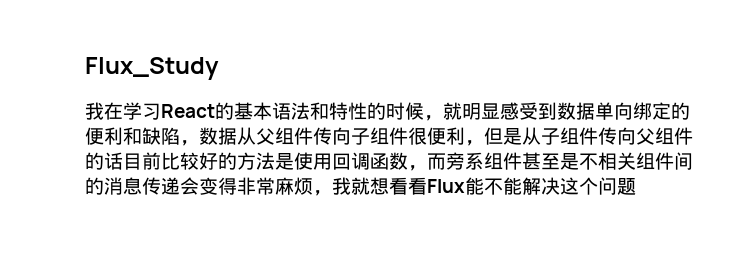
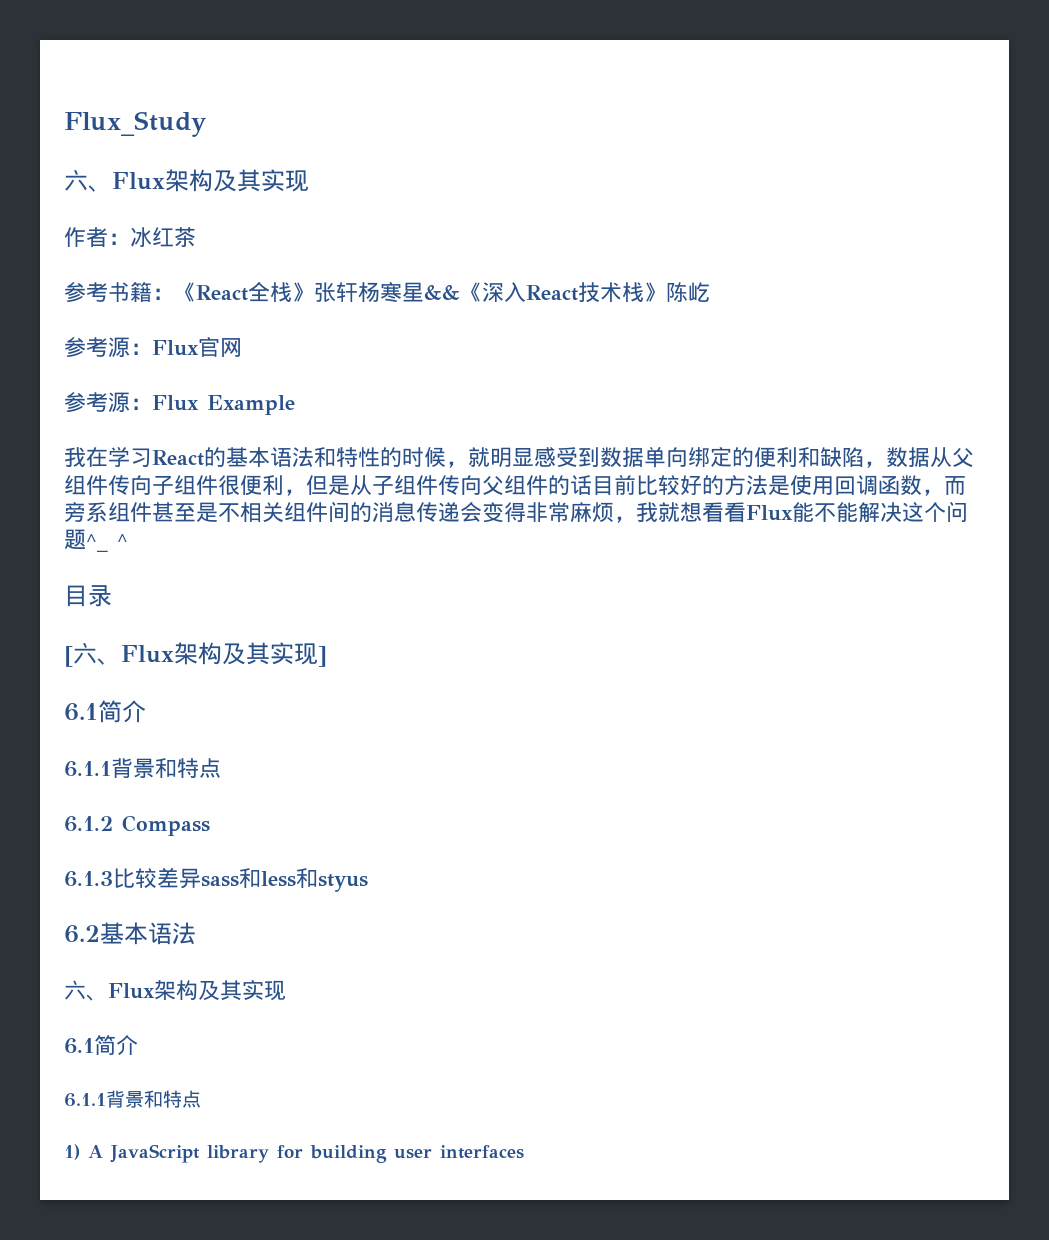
(219, 68) none -> [64,169,309,192] [64,227,196,248] [64,282,710,303] [64,337,242,358] [64,392,295,415] // 六、Flux架构及其实现 // 作者：冰红茶 // 参考书籍：《React全栈》张轩杨寒星&&《深入React技术栈》陈屹 // 参考源：Flux官网 // 参考源：Flux Example
(636, 186) none -> [86,534,128,552] [64,585,112,607] [64,642,327,667] [64,700,146,723] [64,758,221,778] [64,815,210,836] [64,867,368,892] [64,922,196,945] [64,980,286,1001] [64,1035,138,1056] [64,1090,201,1108] [64,1144,524,1163] ^_ ^ // 目录 // [六、Flux架构及其实现] // 6.1简介 // 6.1.1背景和特点 // 6.1.2 Compass // 6.1.3比较差异sass和less和styus // 6.2基本语法 // 六、Flux架构及其实现 // 6.1简介 // 6.1.1背景和特点 // 1) A JavaScript library for building user interfaces

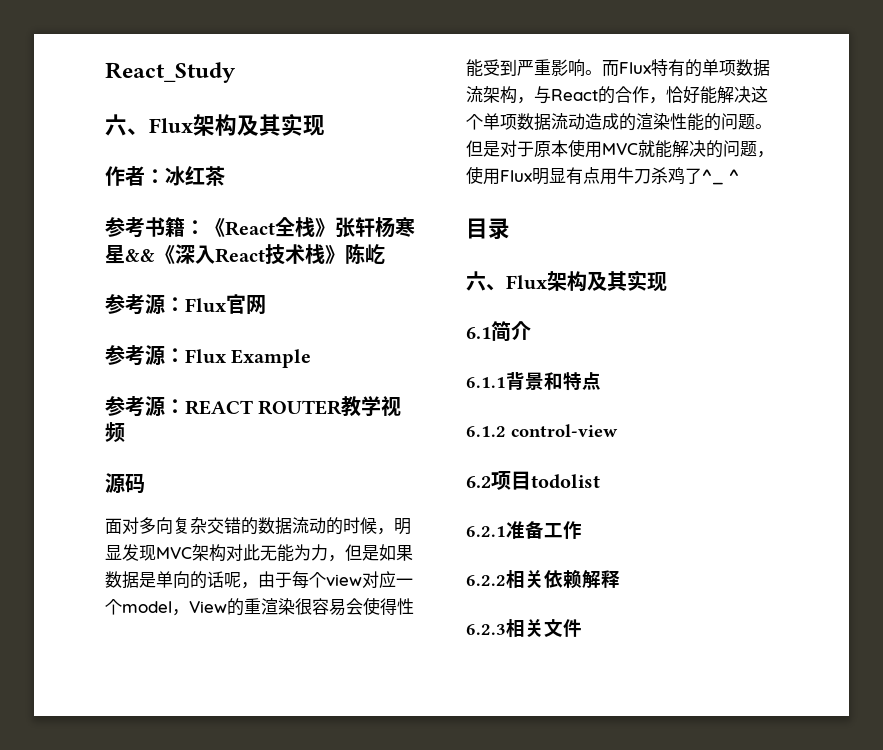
[64,111,207,137] Flux_Study -> [105,62,236,83] React_Study
[64,447,974,468] [64,474,966,496] [64,501,968,523] [64,529,128,552] [64,585,112,607] [64,642,327,667] [64,700,146,723] [64,758,221,778] [64,815,210,836] [64,867,368,892] [64,922,196,945] 我在学习React的基本语法和特性的时候，就明显感受到数据单向绑定的便利和缺陷，数据从父组件传向子组件很便利，但是从子组件传向父组件的话目前比较好的方法是使用回调函数，而旁系组件甚至是不相关组件间的消息传递会变得非常麻烦，我就想看看Flux能不能解决这个问题^_ ^ // 目录 // [六、Flux架构及其实现] // 6.1简介 // 6.1.1背景和特点 // 6.1.2 Compass // 6.1.3比较差异sass和less和styus // 6.2基本语法 -> [105,396,402,417] [105,422,125,442] [105,473,145,494] [105,517,411,535] [105,544,413,562] [105,571,413,589] [105,597,414,616] [466,59,770,77] [466,86,768,104] [466,113,772,131] [466,139,774,158] [466,166,739,185] [466,218,510,240] 参考源：REACT ROUTER教学视频 // 源码 // 面对多向复杂交错的数据流动的时候，明显发现MVC架构对此无能为力，但是如果数据是单向的话呢，由于每个view对应一个model，View的重渲染很容易会使得性能受到严重影响。而Flux特有的单项数据流架构，与React的合作，恰好能解决这个单项数据流动造成的渲染性能的问题。但是对于原本使用MVC就能解决的问题，使用Flux明显有点用牛刀杀鸡了^_ ^ // 目录
[64,1144,524,1163] 1) A JavaScript library for building user interfaces -> [466,424,618,437] [466,471,600,490] [466,521,582,539] [466,570,620,589] [466,619,582,638] 6.1.2 control-view // 6.2项目todolist // 6.2.1准备工作 // 6.2.2相关依赖解释 // 6.2.3相关文件

